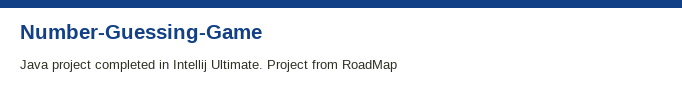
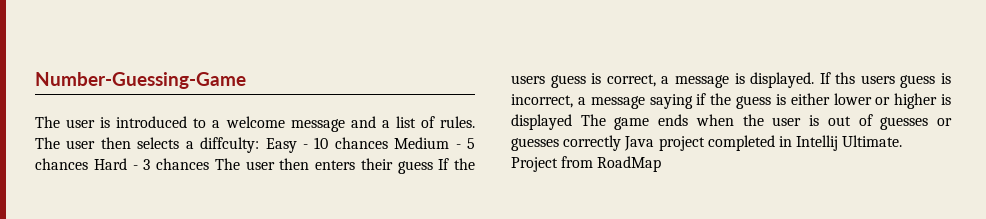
(262, 33) none -> [35,116,475,132] [35,137,476,153] [35,158,475,174] [511,72,951,88] [511,93,951,109] [511,114,952,130] [511,135,622,151] The user is introduced to a welcome message and a list of rules. The user then selects a diffculty: Easy - 10 chances Medium - 5 chances Hard - 3 chances The user then enters their guess If the users guess is correct, a message is displayed. If ths users guess is incorrect, a message saying if the guess is either lower or higher is displayed The game ends when the user is out of guesses or guesses correctly

